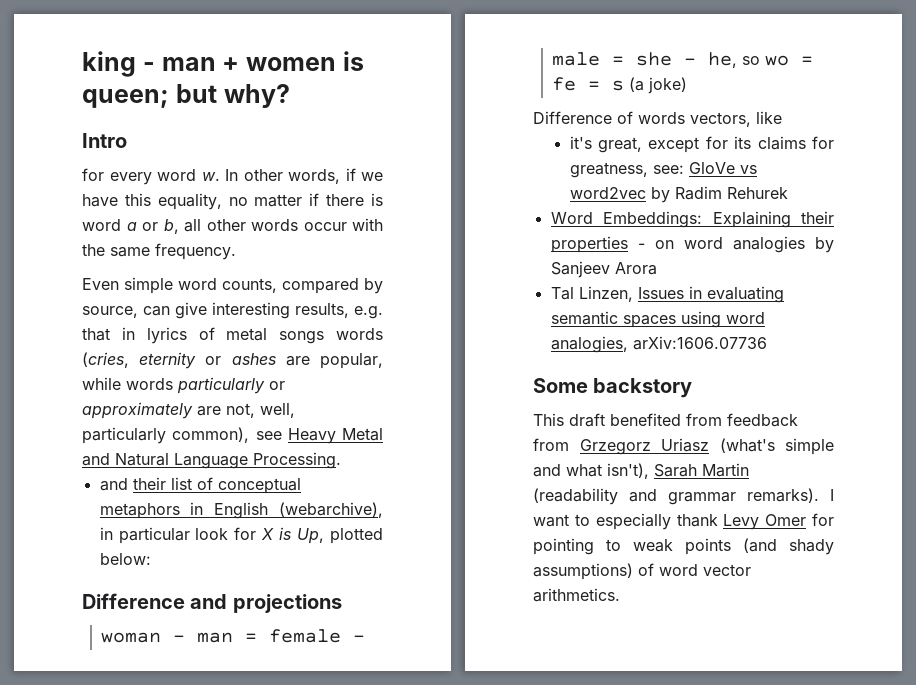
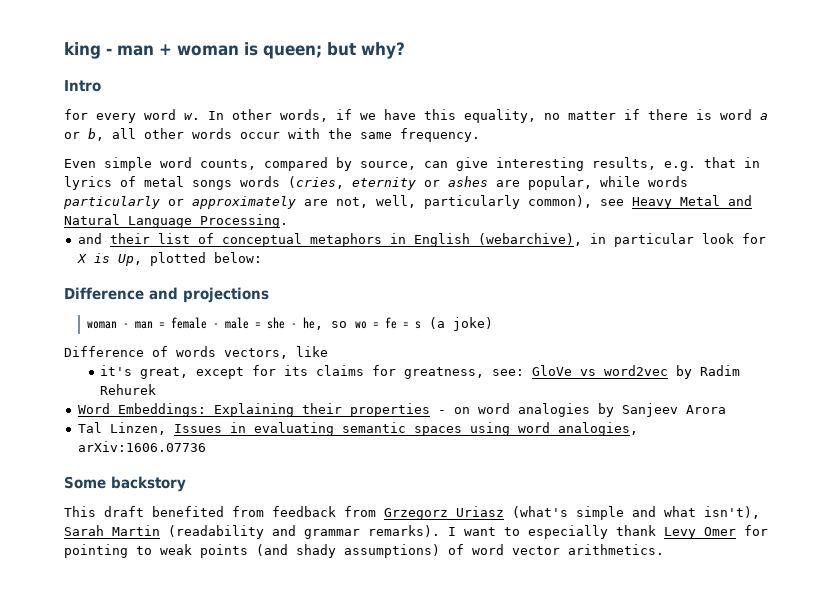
[246,57,336,71] women -> [177,45,239,56] woman

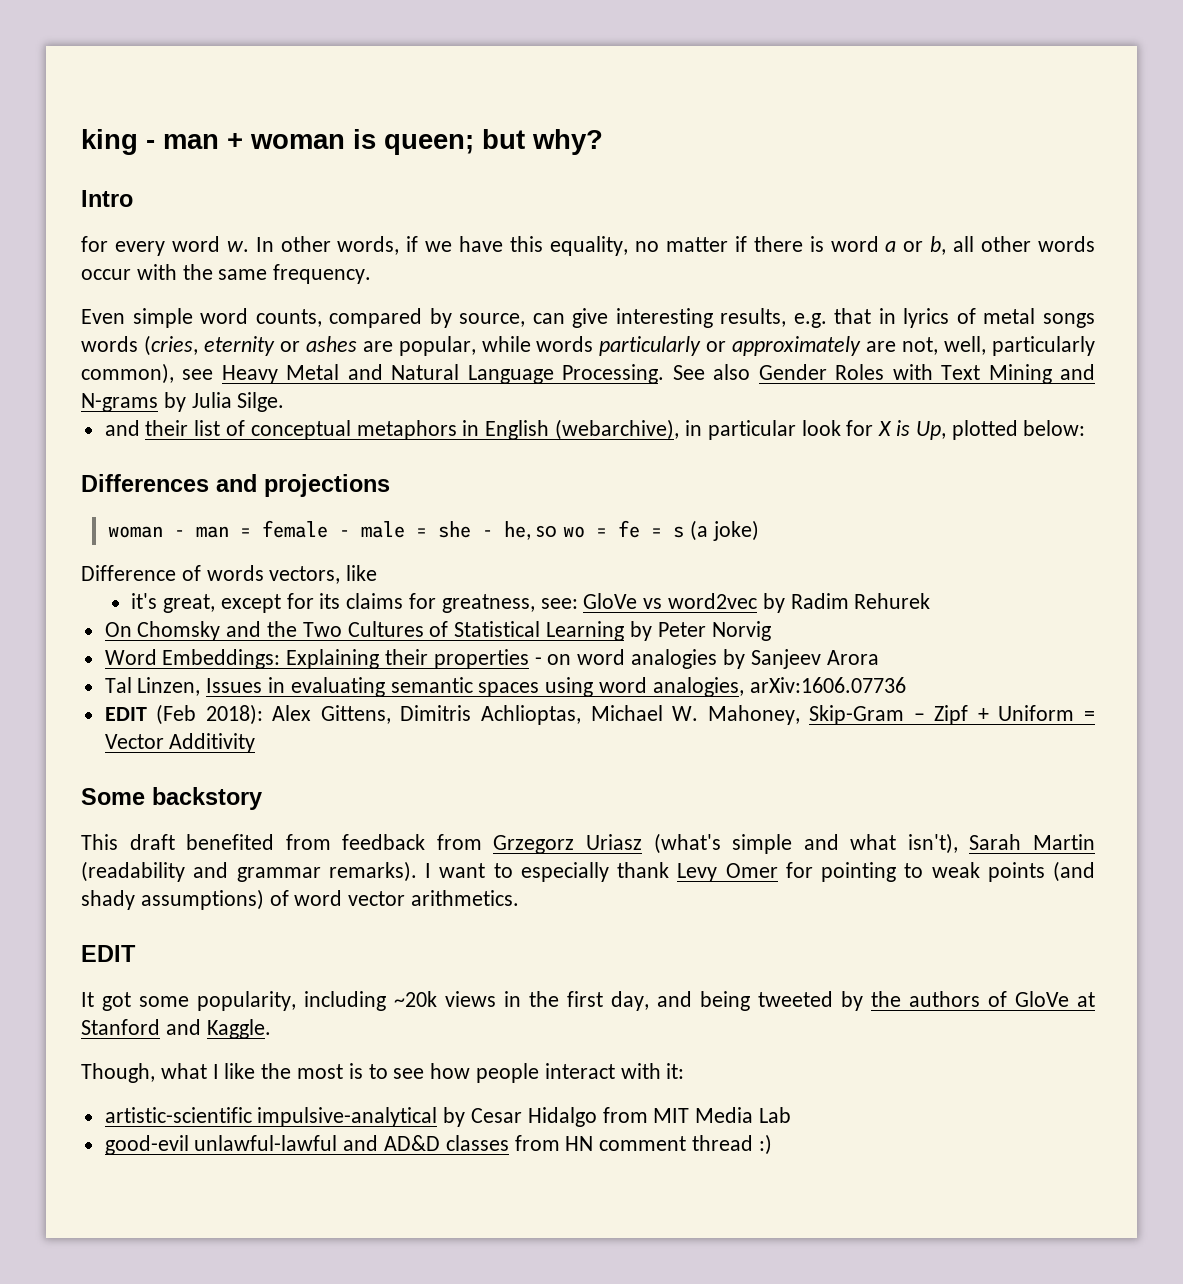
(288, 221) none -> [672,364,1095,384] [81,392,285,412] See also Gender Roles with Text Mining and N-grams by Julia Silge.
[64,287,144,300] Difference -> [81,474,209,492] Differences
(157, 389) none -> [104,621,771,641] // On Chomsky and the Two Cultures of Statistical Learning by Peter Norvig
(206, 446) none -> [104,704,1095,725] [104,733,256,753] // EDIT (Feb 2018): Alex Gittens, Dimitris Achlioptas, Michael W. Mahoney, Skip-Gram – Zipf + Uniform = Vector Additivity
(664, 549) none -> [81,945,136,962] [81,991,1095,1011] [81,1019,271,1039] [81,1063,685,1083] [104,1107,792,1127] [104,1134,772,1155] // EDIT // It got some popularity, including ~20k views in the first day, and being tweeted by the authors of GloVe at Stanford and Kaggle. // Though, what I like the most is to see how people interact with it: // artistic-scientific impulsive-analytical by Cesar Hidalgo from MIT Media Lab // good-evil unlawful-lawful and AD&D classes from HN comment thread :)

